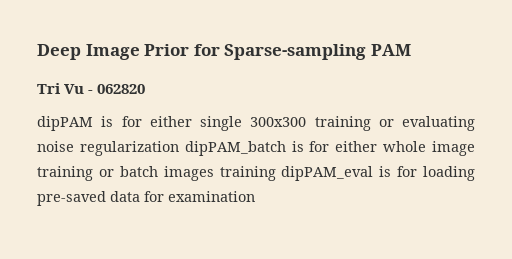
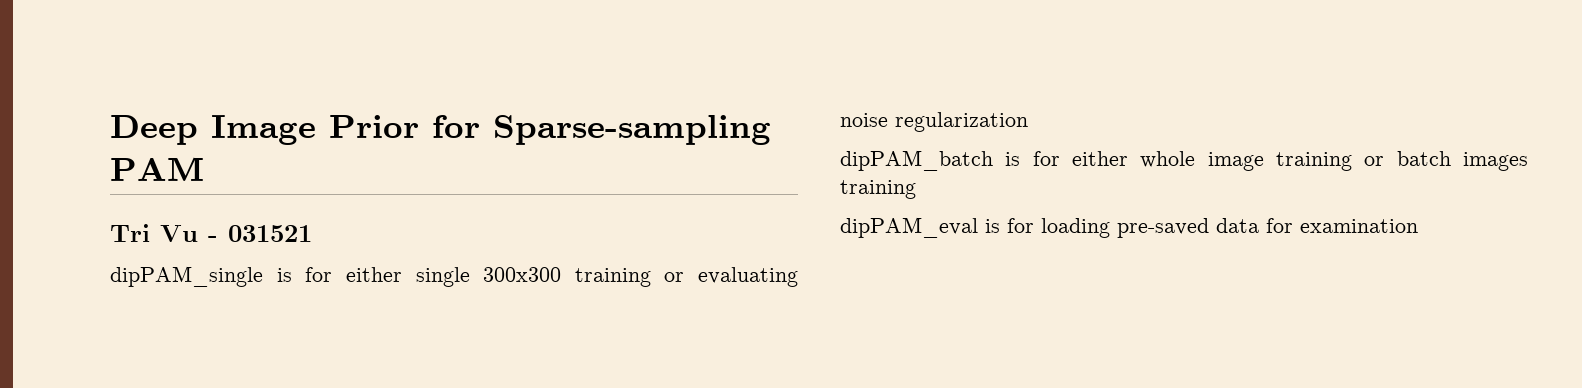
[97,84,146,94] [37,116,93,131] 062820 // dipPAM -> [228,225,312,242] [110,266,263,287] 031521 // dipPAM_single
(179, 148) none -> (1028, 122) //
(276, 173) none -> (916, 189) //

